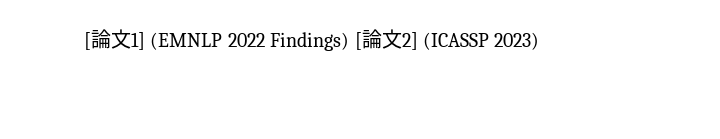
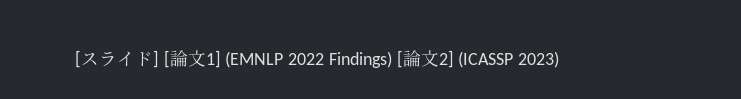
[84,32,91,50] [ -> [75,50,170,68] [スライド] [

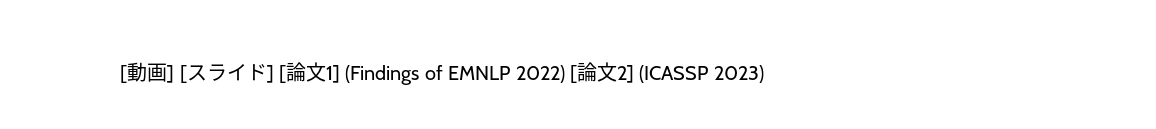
[75,50,81,68] [ -> [120,62,187,83] [動画] [
[225,51,392,68] (EMNLP 2022 Findings) -> [345,65,565,85] (Findings of EMNLP 2022)

